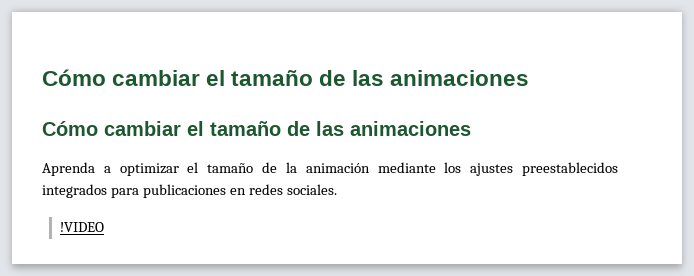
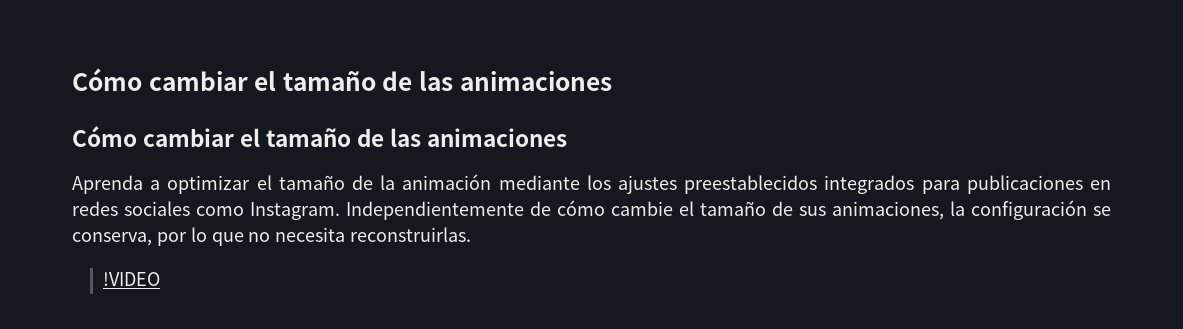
[286,184,337,195] sociales. -> [124,200,1111,220] [72,227,472,246] sociales como Instagram. Independientemente de cómo cambie el tamaño de sus animaciones, la configuración se conserva, por lo que no necesita reconstruirlas.

